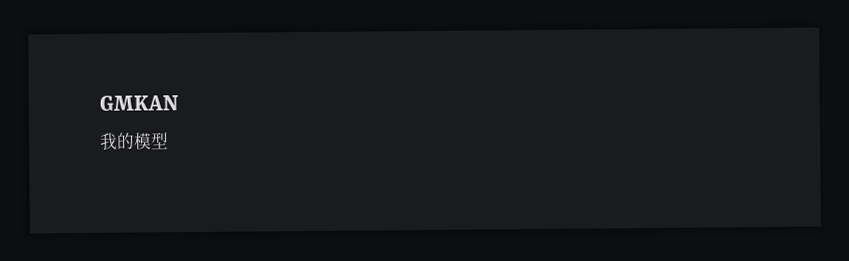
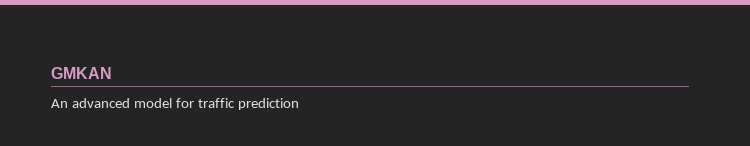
[100,132,169,150] 我的模型 -> [51,98,299,110] An advanced model for traffic prediction

